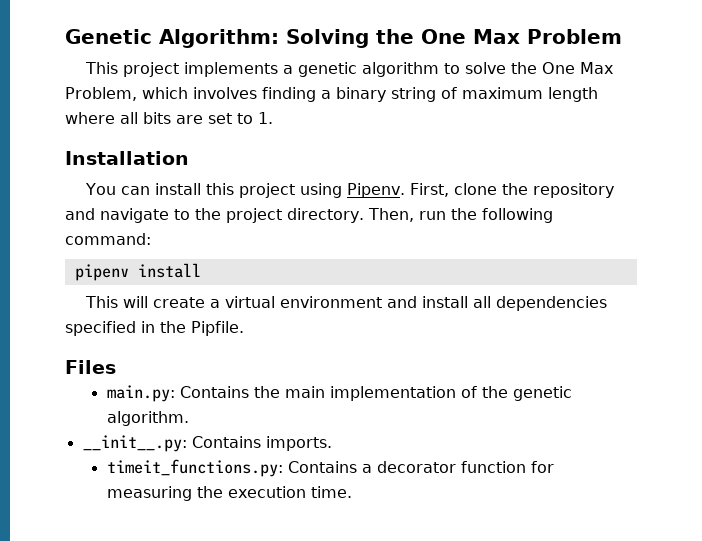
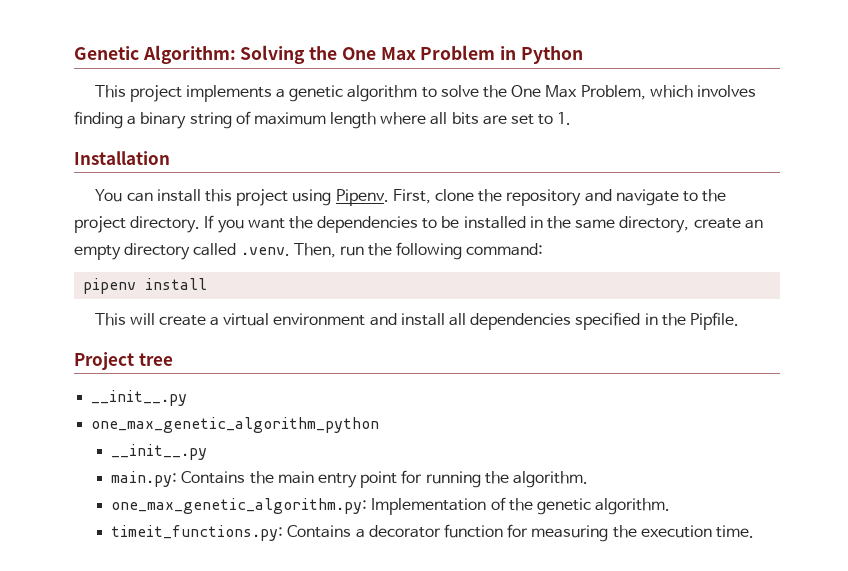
(622, 36) none -> [500,46,583,64] in Python
(364, 215) none -> [204,215,763,233] [74,243,290,260] If you want the dependencies to be installed in the same directory, create an empty directory called .venv.
[65,360,116,374] Files -> [74,352,173,370] [91,390,188,406] [91,417,380,433] [111,444,208,460] Project tree // __init__.py // one_max_genetic_algorithm_python // __init__.py
[329,386,456,401] implementation -> [317,470,588,488] [111,498,487,515] entry point for running the algorithm. // one_max_genetic_algorithm.py: Implementation
[82,435,332,452] // __init__.py: Contains imports. -> (671, 506) none

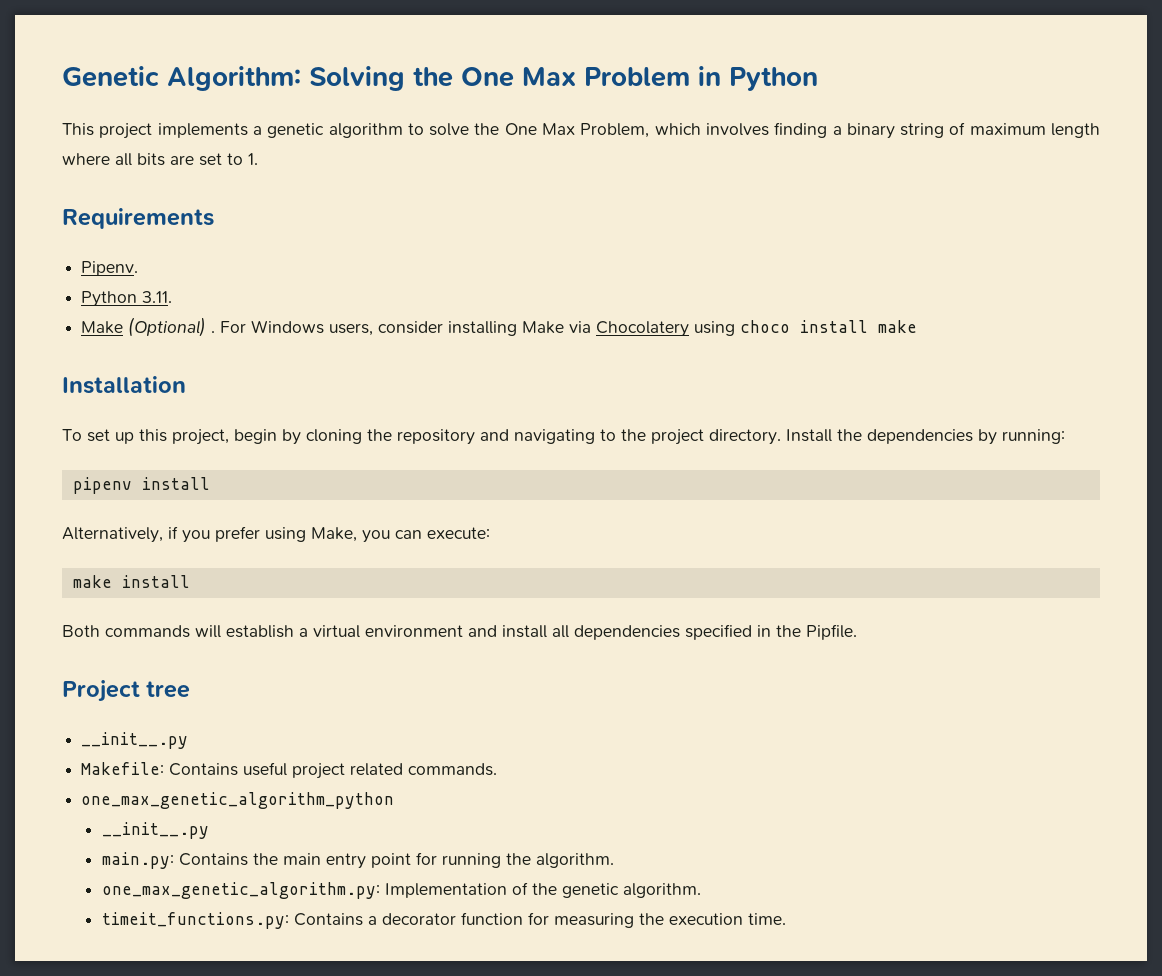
[74,151,170,165] [94,189,474,206] Installation // You can install this project using Pipenv. First, clone -> [62,208,214,229] [81,261,139,276] [81,291,173,307] [81,317,918,337] [62,376,186,394] [62,429,362,445] Requirements // Pipenv. // Python 3.11. // Make (Optional) . For Windows users, consider installing Make via Chocolatery using choco install make // Installation // To set up this project, begin by cloning
[615,189,679,206] navigate -> [514,429,595,444] navigating
[204,215,763,233] [74,242,544,260] [83,278,208,294] [94,313,206,326] If you want the dependencies to be installed in the same directory, create an empty directory called .venv. Then, run the following command: // pipenv install // This will create -> [786,429,1065,445] [72,477,210,494] [62,526,490,543] [72,575,190,588] [62,625,294,638] Install the dependencies by running: // pipenv install // Alternatively, if you prefer using Make, you can execute: // make install // Both commands will establish
(188, 398) none -> [81,762,498,779] // Makefile: Contains useful project related commands.

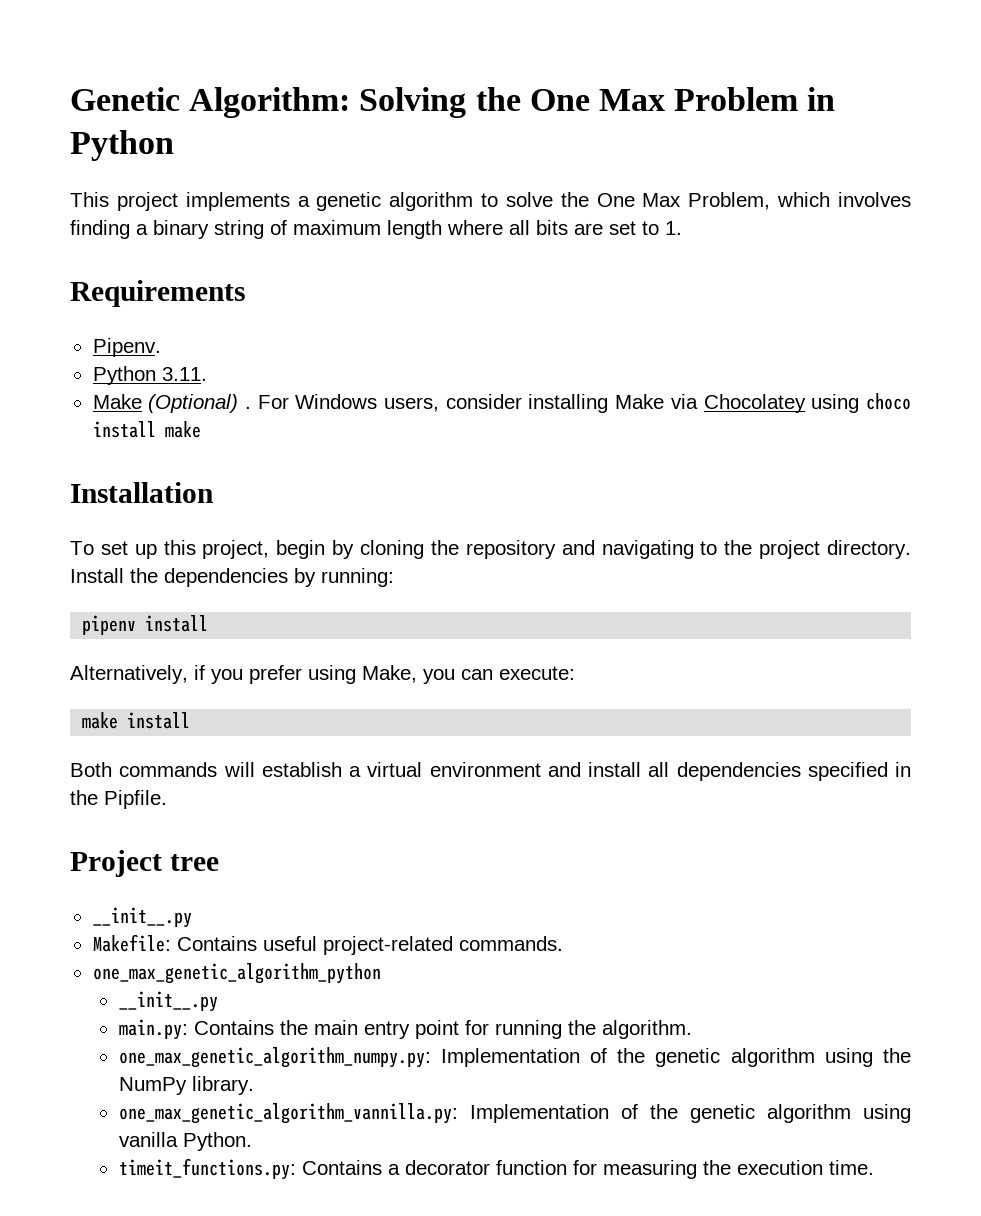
[596,321,690,337] Chocolatery -> [703,394,806,413] Chocolatey
[292,763,404,779] project related -> [322,936,453,955] project-related
[101,882,701,899] one_max_genetic_algorithm.py: Implementation of the genetic algorithm. -> [118,1047,912,1068] [118,1076,254,1095] [118,1103,912,1124] [118,1132,252,1151] one_max_genetic_algorithm_numpy.py: Implementation of the genetic algorithm using the NumPy library. // one_max_genetic_algorithm_vannilla.py: Implementation of the genetic algorithm using vanilla Python.

